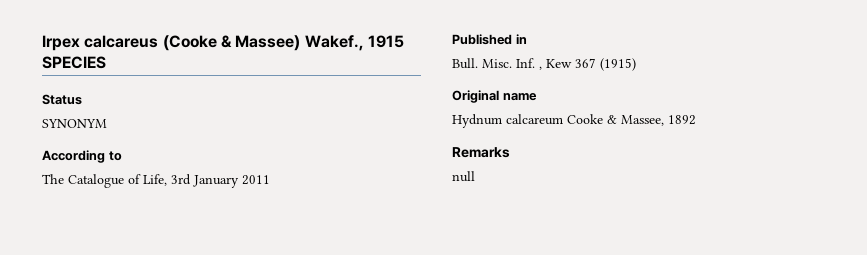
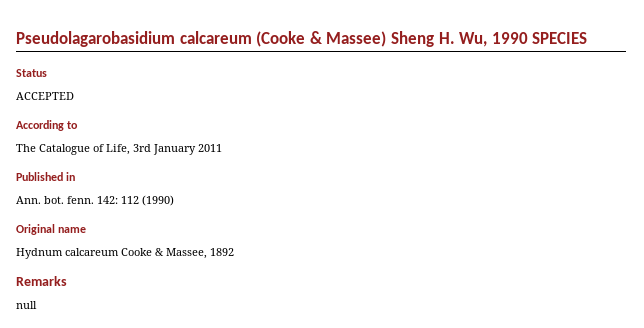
[42,35,159,51] Irpex calcareus -> [16,31,252,47] Pseudolagarobasidium calcareum
[304,35,404,51] Wakef., 1915 -> [390,31,528,47] Sheng H. Wu, 1990
[42,119,107,128] SYNONYM -> [16,92,74,100] ACCEPTED
[452,58,636,71] Bull. Misc. Inf. , Kew 367 (1915) -> [16,195,174,206] Ann. bot. fenn. 142: 112 (1990)

